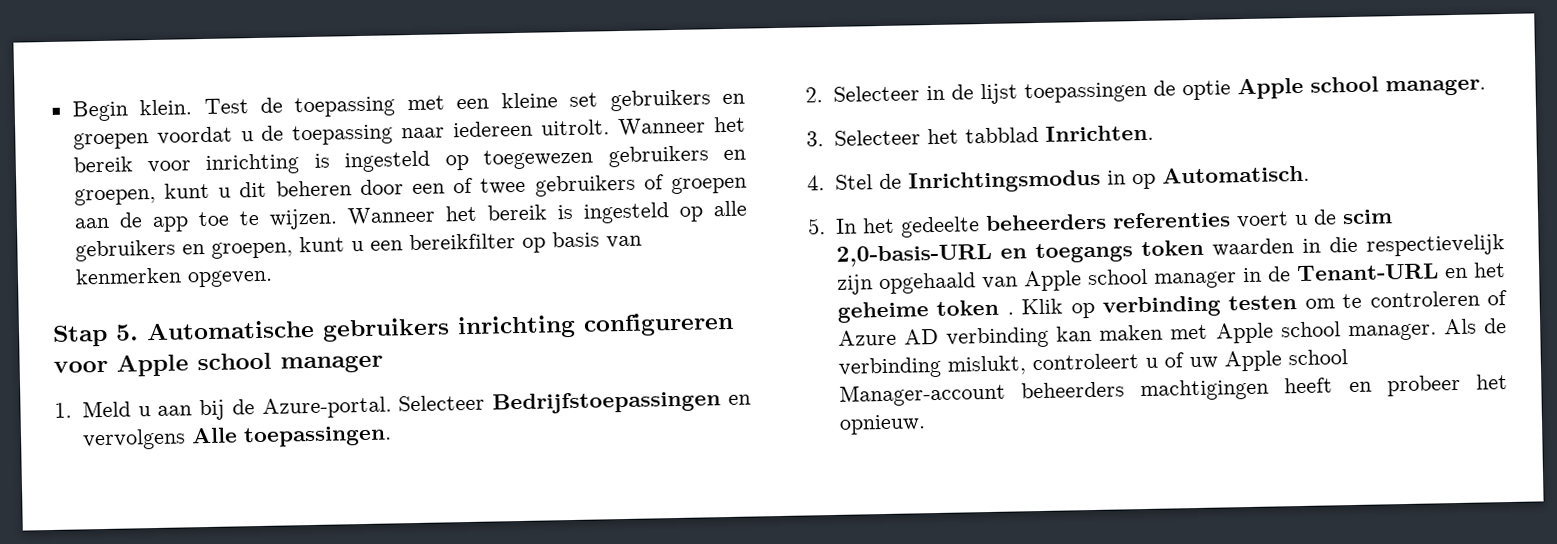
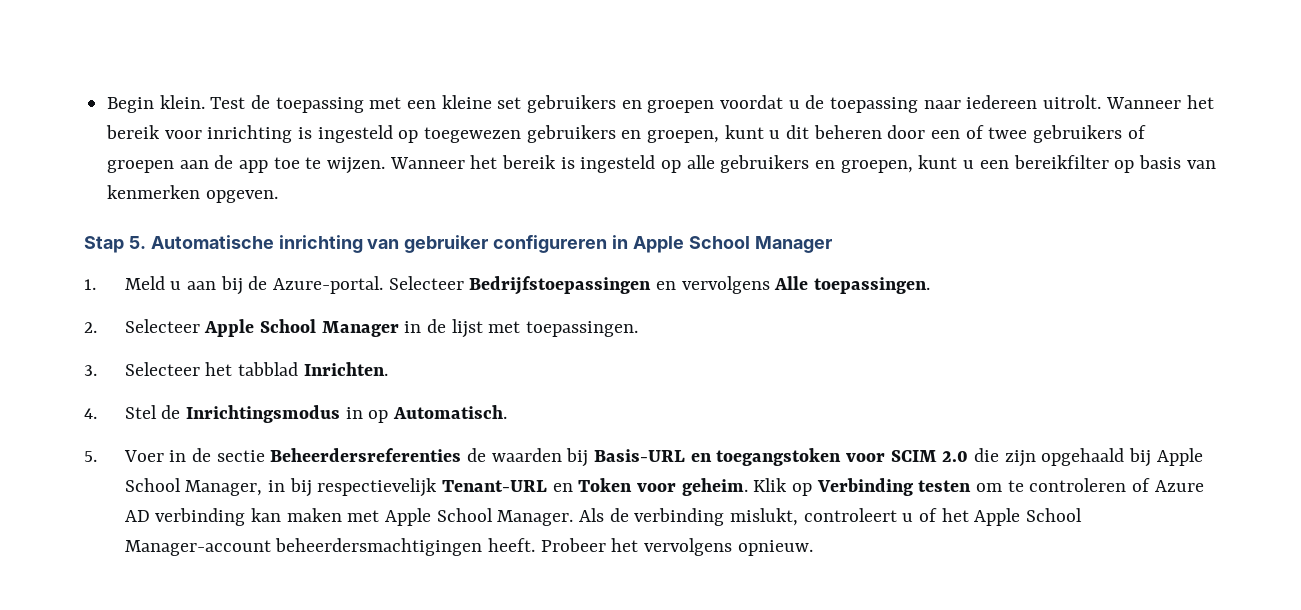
[322,311,734,342] [53,352,383,377] gebruikers inrichting configureren voor Apple school manager -> [278,235,832,253] inrichting van gebruiker configureren in Apple School Manager
[925,76,1486,105] in de lijst toepassingen de optie Apple school manager. -> [204,319,639,338] Apple School Manager in de lijst met toepassingen.
[834,209,1393,238] [835,234,1505,267] [836,262,1506,295] [836,299,1014,323] In het gedeelte beheerders referenties voert u de scim 2,0-basis-URL en toegangs token waarden in die respectievelijk zijn opgehaald van Apple school manager in de Tenant-URL en het geheime token . -> [123,448,1203,467] [124,478,748,497] Voer in de sectie Beheerdersreferenties de waarden bij Basis-URL en toegangstoken voor SCIM 2.0 die zijn opgehaald bij Apple School Manager, in bij respectievelijk Tenant-URL en Token voor geheim.
[1101,295,1221,318] verbinding -> [816,478,913,496] Verbinding
[1280,321,1437,342] school manager. -> [436,508,574,526] School Manager.
[1188,349,1348,372] [838,374,1508,407] uw Apple school Manager-account beheerders machtigingen heeft en probeer het -> [941,508,1083,526] [124,538,733,556] het Apple School Manager-account beheerdersmachtigingen heeft. Probeer het vervolgens

